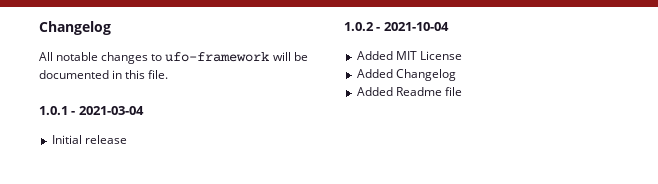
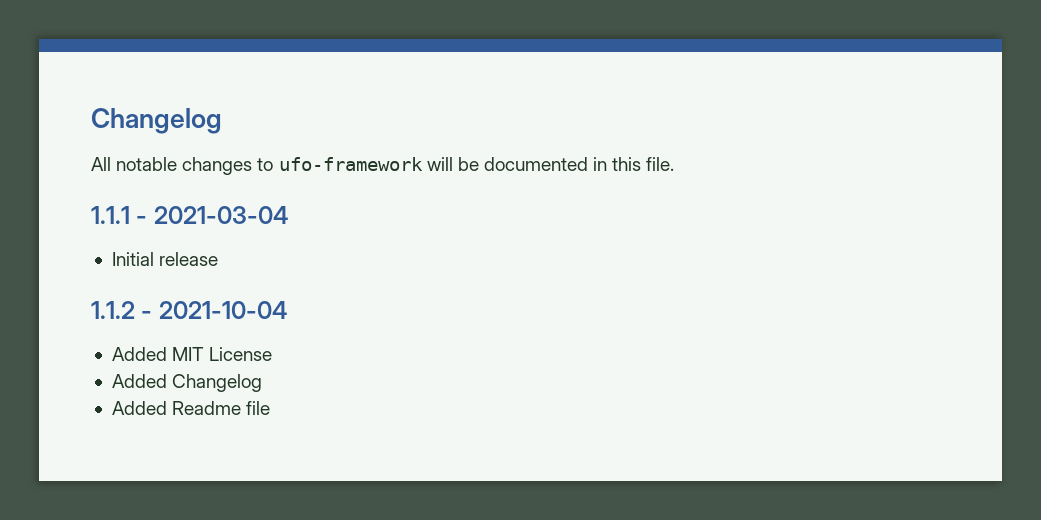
[39,106,68,115] 1.0.1 -> [91,206,130,224] 1.1.1
[344,22,374,31] 1.0.2 -> [91,301,135,319] 1.1.2

